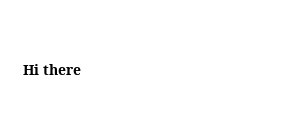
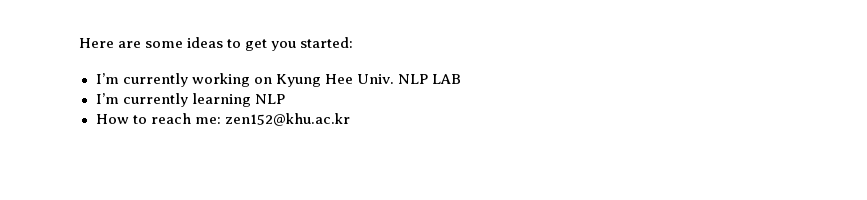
[23,64,81,75] Hi there -> [79,37,354,51] [95,73,461,87] [95,93,285,107] [95,113,350,126] Here are some ideas to get you started: // I’m currently working on Kyung Hee Univ. NLP LAB // I’m currently learning NLP // How to reach me: zen152@khu.ac.kr

